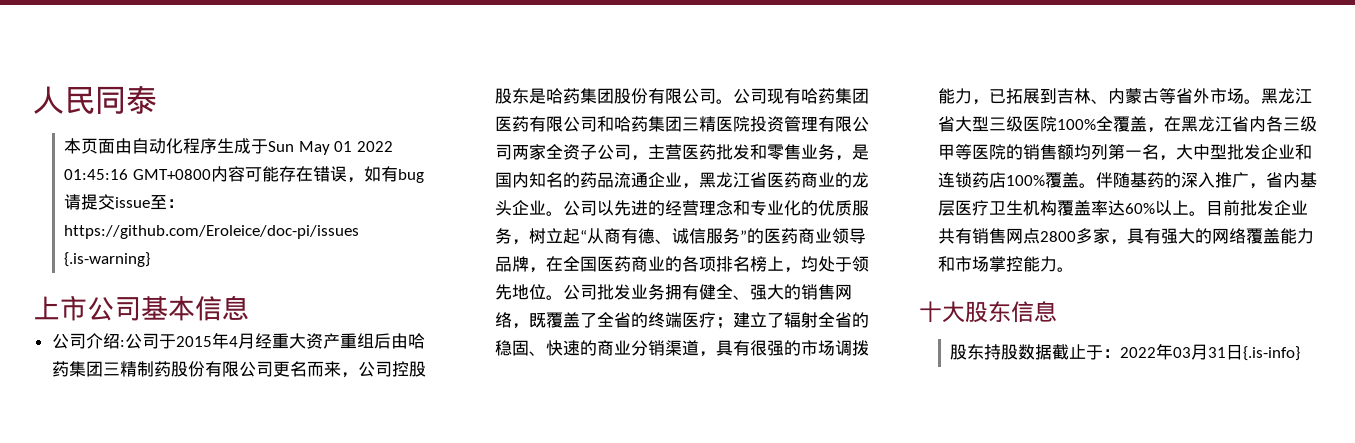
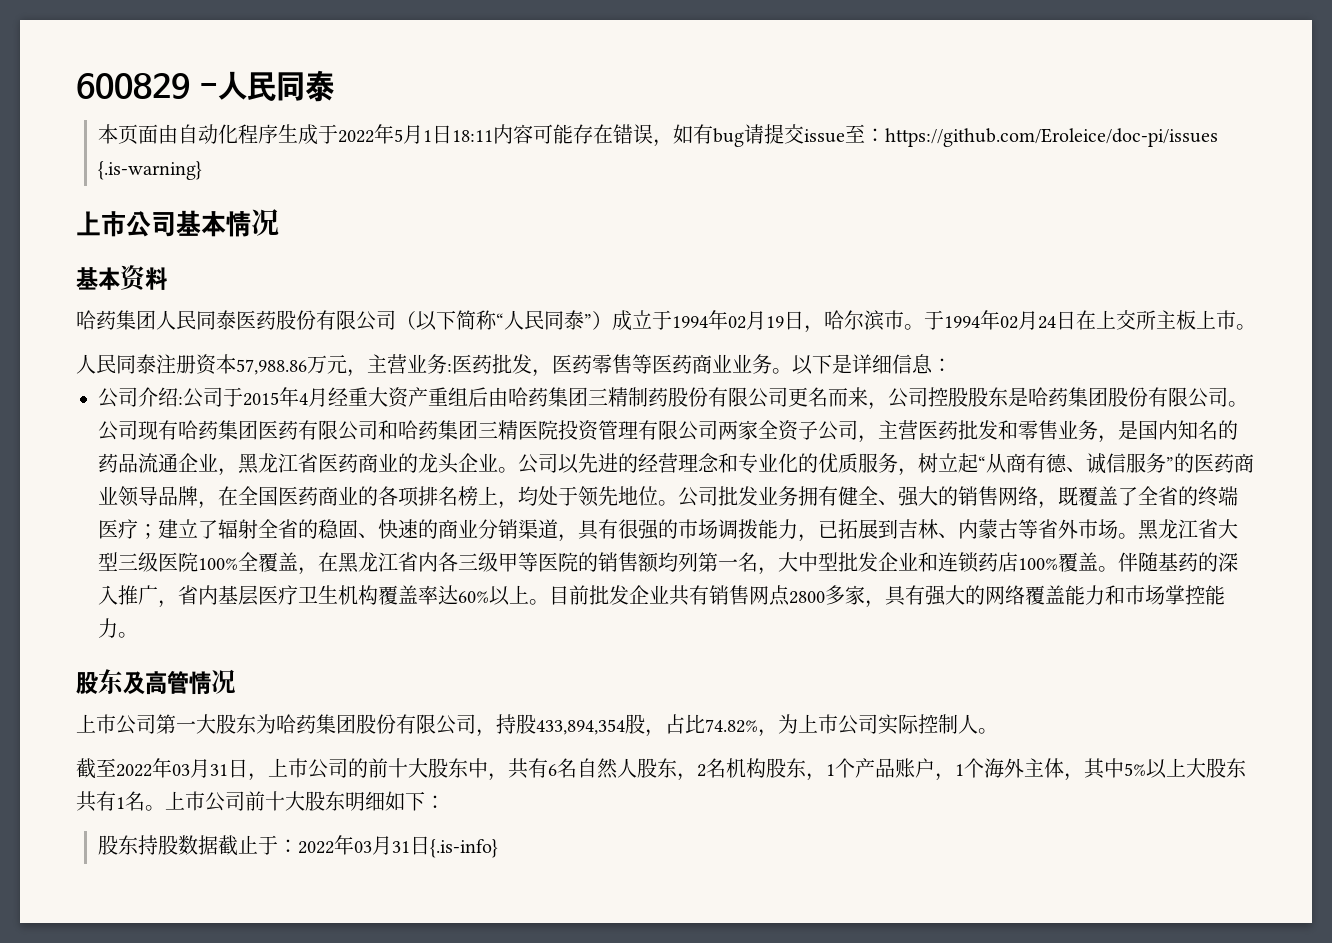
(33, 100) none -> [76,73,218,99] 600829 -
[268,141,393,155] [64,169,211,180] Sun May 01 2022 01:45:16 GMT+0800 -> [338,124,494,144] 2022年5月1日18:11
[195,295,249,321] 信息 -> [226,209,279,237] [76,265,167,292] [76,310,1256,333] [76,354,952,377] 情况 // 基本资料 // 哈药集团人民同泰医药股份有限公司（以下简称“人民同泰”）成立于1994年02月19日，哈尔滨市。于1994年02月24日在上交所主板上市。 // 人民同泰注册资本57,988.86万元，主营业务:医药批发，医药零售等医药商业业务。以下是详细信息：
[919,301,1057,323] 十大股东信息 -> [76,669,236,695] [76,714,998,737] [76,758,1246,781] [76,791,445,812] 股东及高管情况 // 上市公司第一大股东为哈药集团股份有限公司，持股433,894,354股，占比74.82%，为上市公司实际控制人。 // 截至2022年03月31日，上市公司的前十大股东中，共有6名自然人股东，2名机构股东，1个产品账户，1个海外主体，其中5%以上大股东共有1名。上市公司前十大股东明细如下：

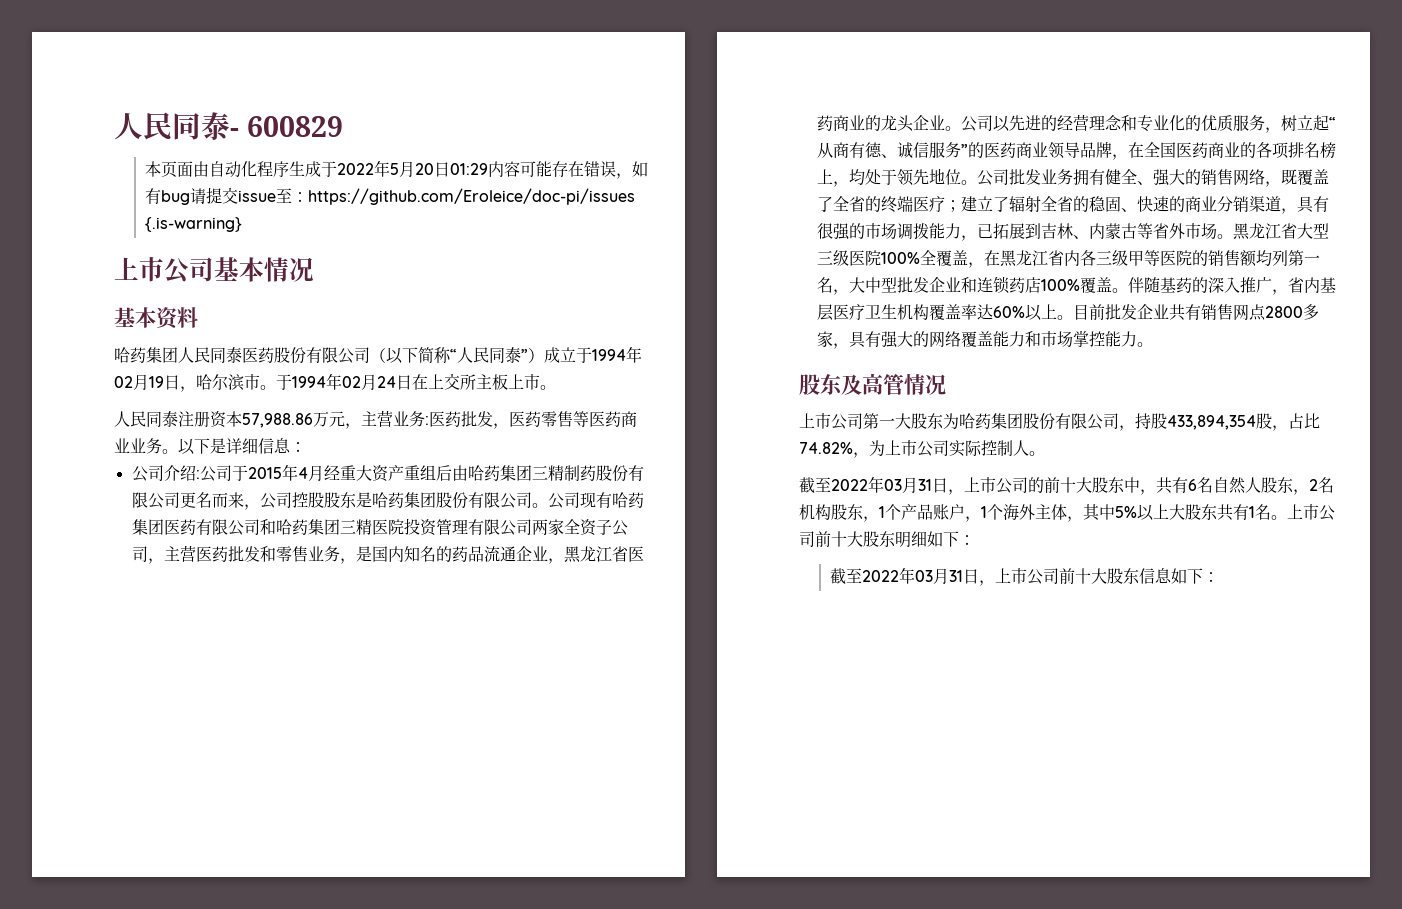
[76,70,334,102] 600829 -人民同泰 -> [114,112,343,140] 人民同泰- 600829
[423,125,494,144] 1日18:11 -> [415,162,489,177] 20日01:29
[98,835,499,858] 股东持股数据截止于：2022年03月31日{.is-info} -> [830,567,1220,586] 截至2022年03月31日，上市公司前十大股东信息如下：

